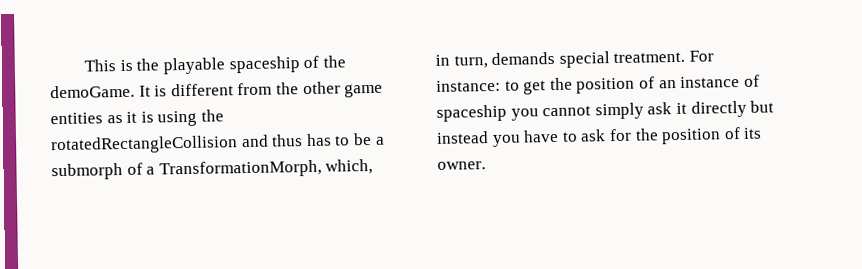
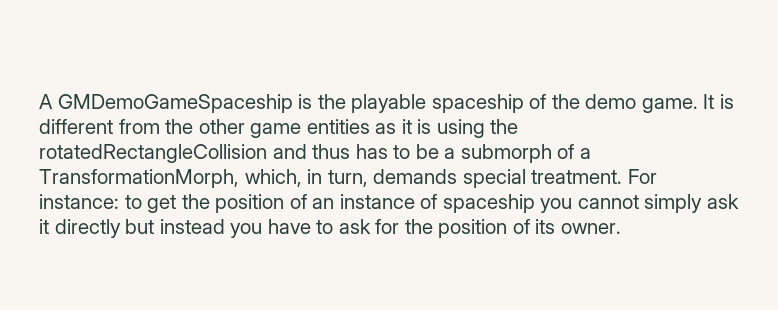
[84,59,117,72] This -> [39,94,293,113] A GMDemoGameSpaceship
[50,84,135,99] demoGame. -> [585,94,698,113] demo game.

